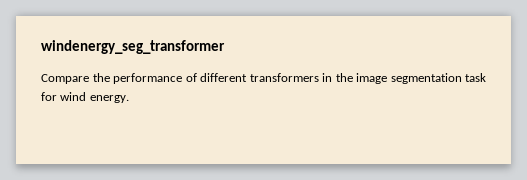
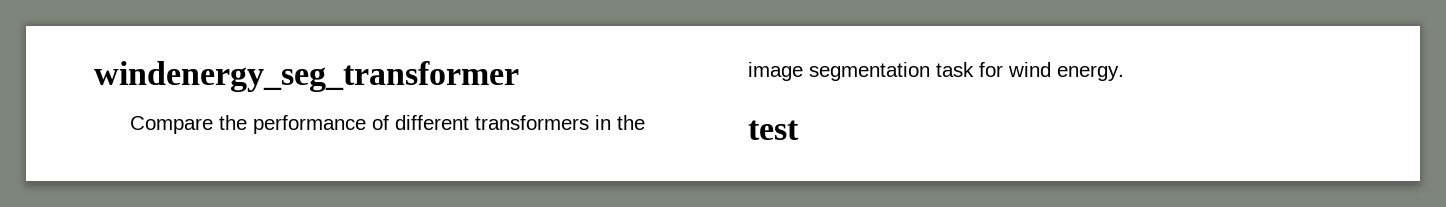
(129, 99) none -> [748,120,799,140] // test

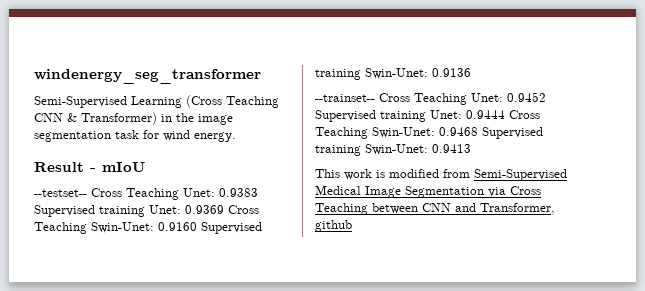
[129,115,589,134] Compare the performance of different transformers -> [34,95,279,108] [34,112,157,125] Semi-Supervised Learning (Cross Teaching CNN & Transformer)
[748,120,799,140] test -> [34,162,145,172] [34,188,258,200] [34,205,259,217] [34,222,262,234] [315,68,471,80] [315,92,546,105] [315,110,540,122] [315,127,543,139] [315,144,471,156] [315,169,567,181] [315,185,541,198] [315,203,555,215] [315,220,352,232] Result - mIoU // --testset-- Cross Teaching Unet: 0.9383 Supervised training Unet: 0.9369 Cross Teaching Swin-Unet: 0.9160 Supervised training Swin-Unet: 0.9136 // --trainset-- Cross Teaching Unet: 0.9452 Supervised training Unet: 0.9444 Cross Teaching Swin-Unet: 0.9468 Supervised training Swin-Unet: 0.9413 // This work is modified from Semi-Supervised Medical Image Segmentation via Cross Teaching between CNN and Transformer, github

